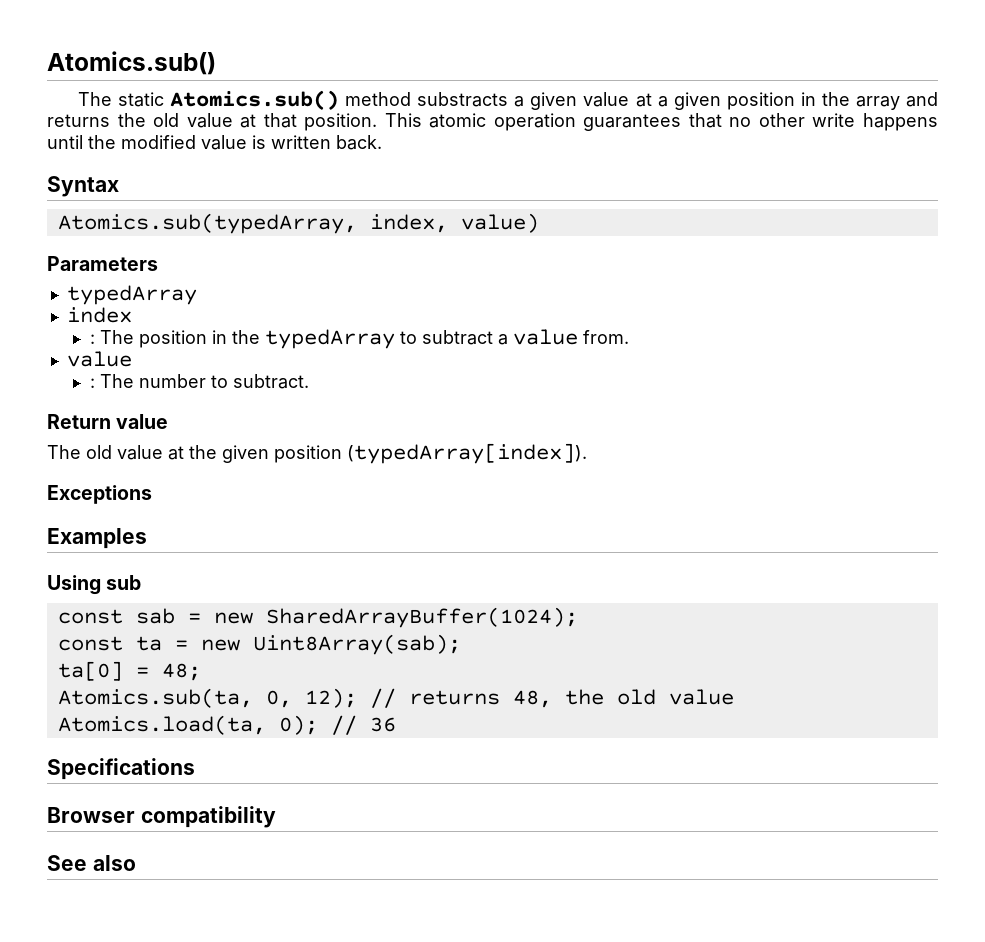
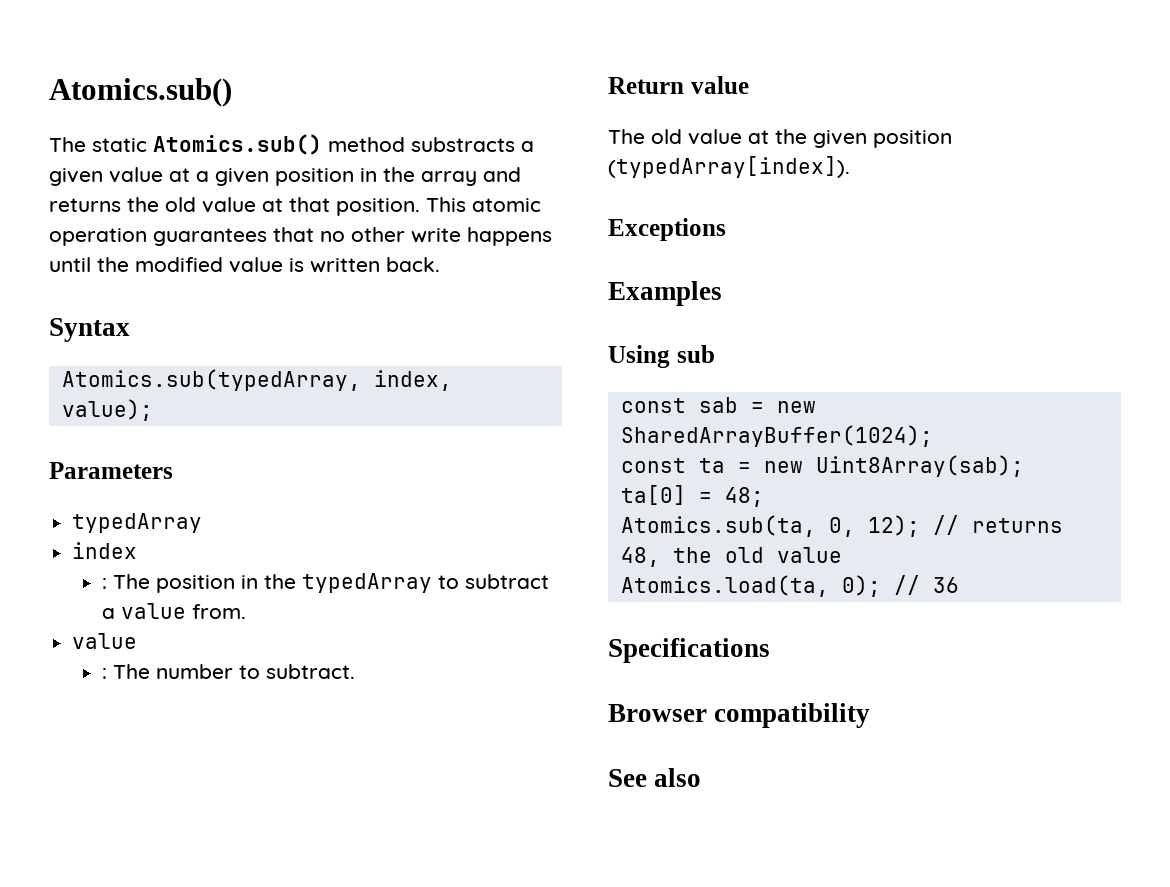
[460,213,539,233] value) -> [61,399,153,421] value);

